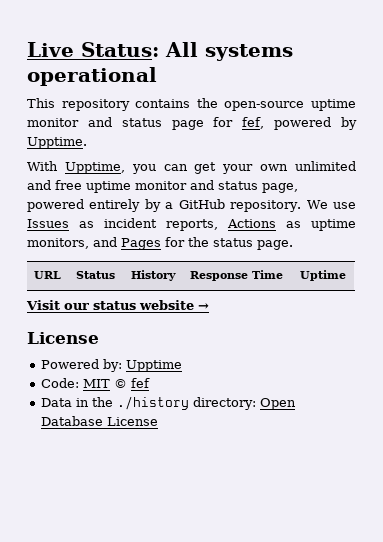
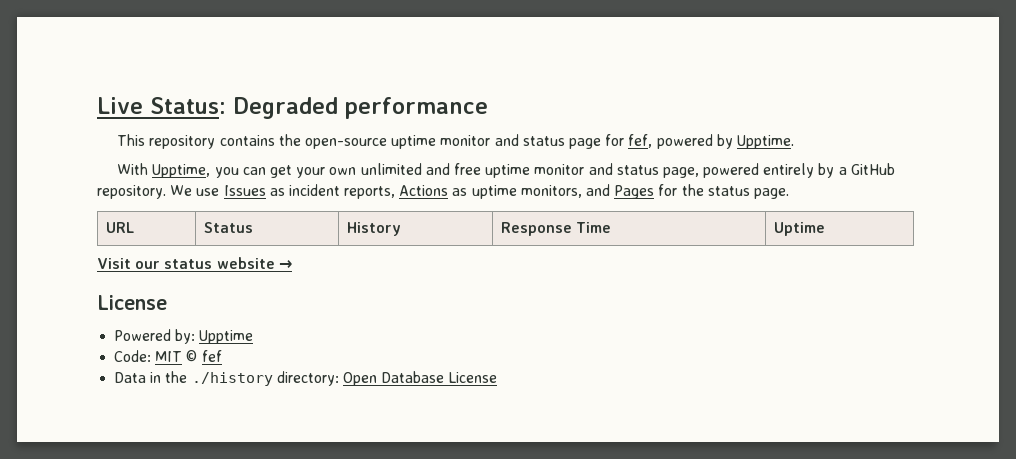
[165,42,293,61] [27,67,157,86] All systems operational -> [233,97,488,119] Degraded performance

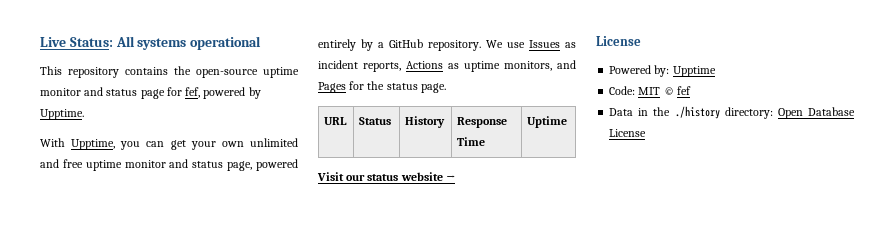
[233,97,488,119] Degraded performance -> [115,36,262,50] All systems operational

